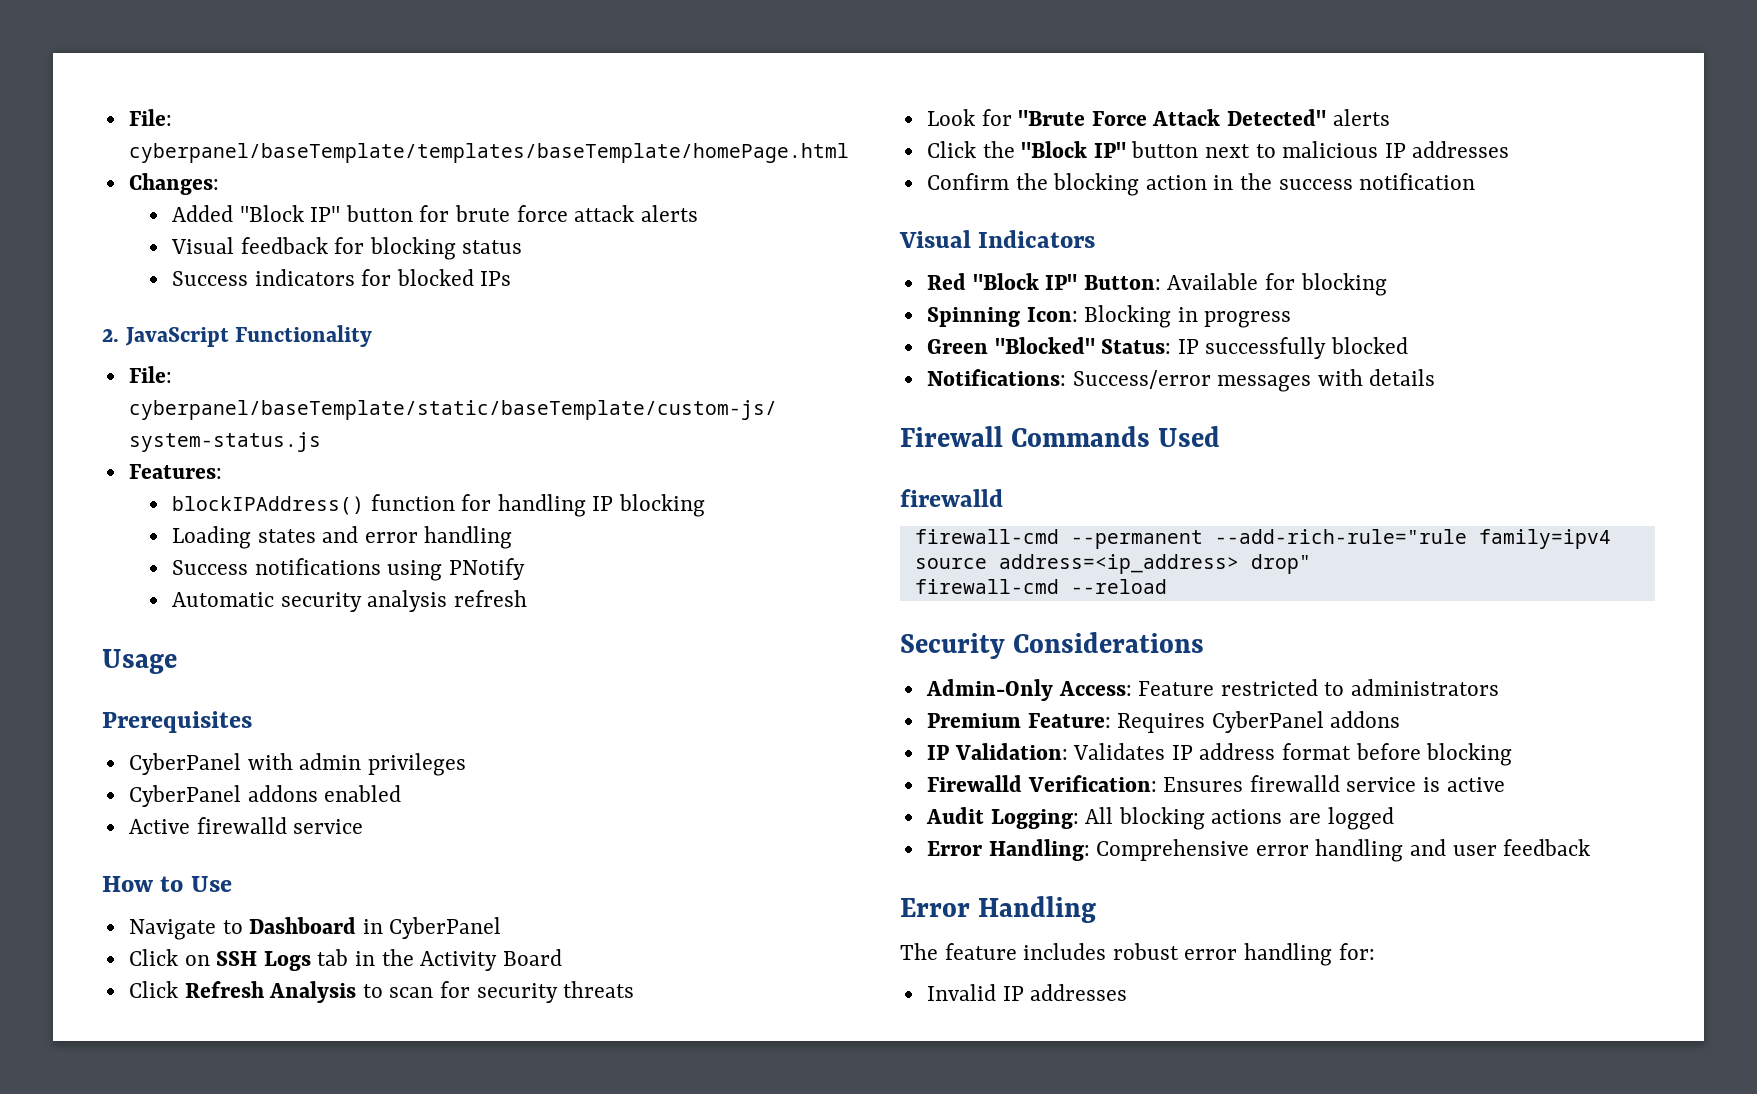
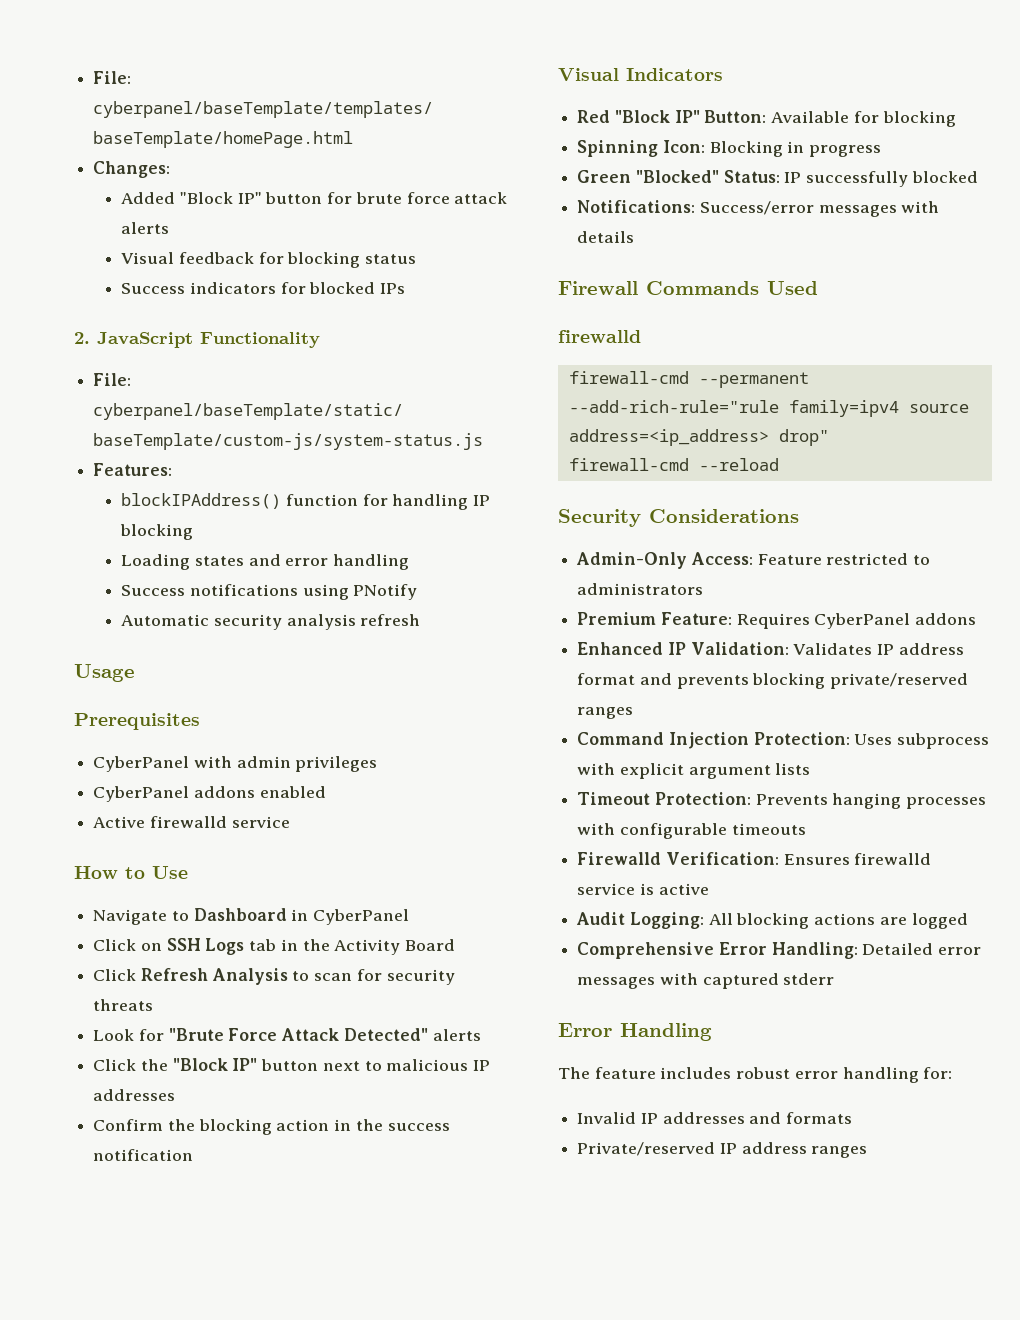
(1401, 719) none -> [577,642,664,655] Enhanced
[1355,743,1513,766] before blocking -> [639,673,969,689] [577,707,634,719] [577,732,990,749] [577,763,811,779] [577,792,987,809] [577,823,806,839] and prevents blocking private/reserved ranges // Command Injection Protection: Uses subprocess with explicit argument lists // Timeout Protection: Prevents hanging processes with configurable timeouts
(1394, 818) none -> [577,942,715,959] Comprehensive
[1096,839,1591,862] Comprehensive error handling and user feedback -> [862,943,982,955] [577,973,835,989] Detailed error messages with captured stderr
(1128, 992) none -> [749,1112,853,1124] [577,1142,868,1158] and formats // Private/reserved IP address ranges

